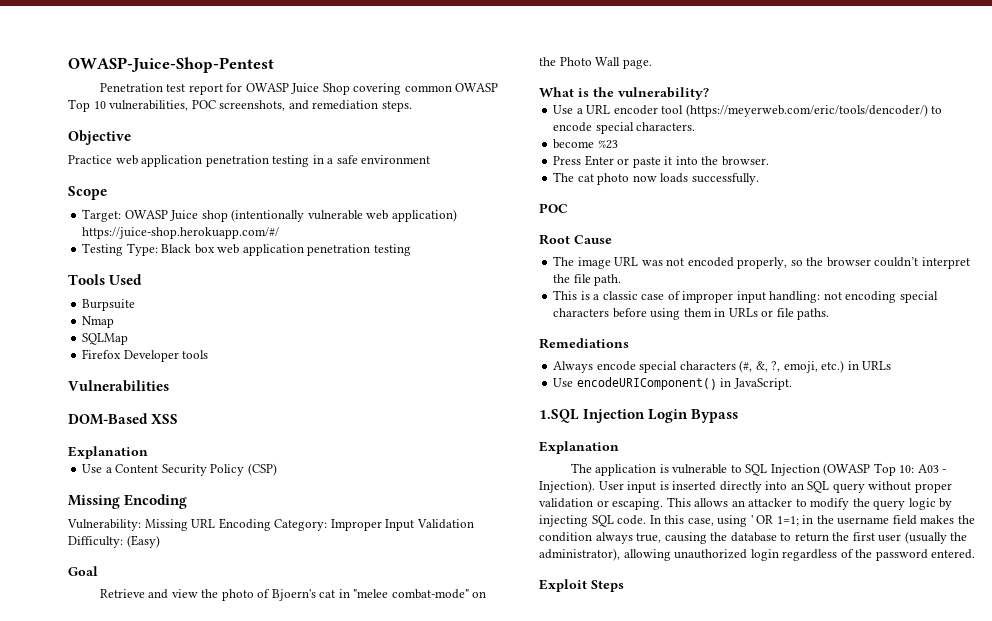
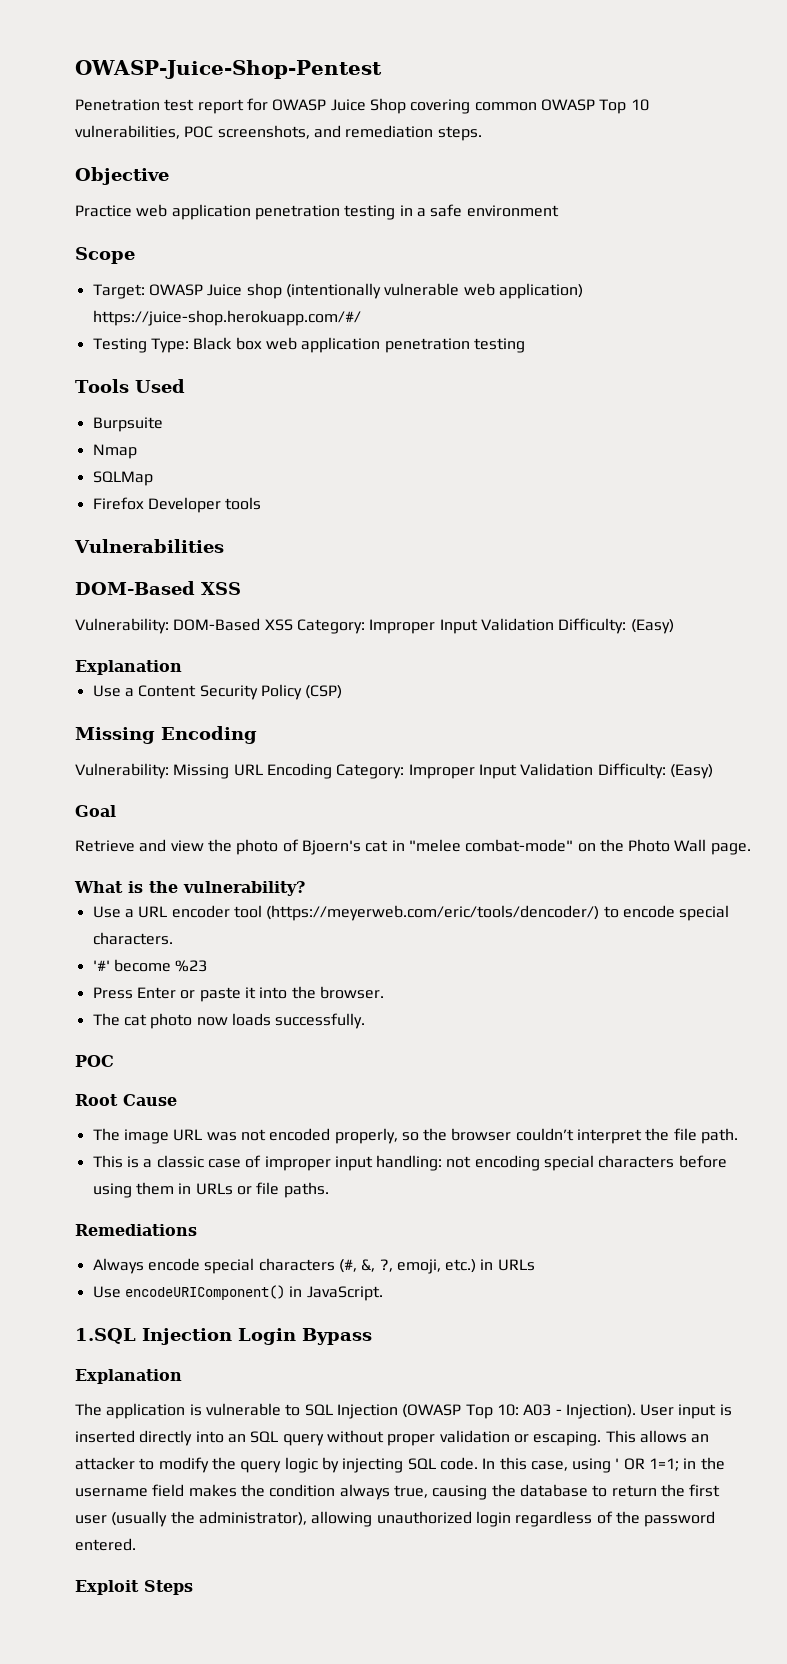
(179, 419) none -> [75,618,674,634] // Vulnerability: DOM-Based XSS Category: Improper Input Validation Difficulty: (Easy)
(696, 126) none -> [92,960,110,971] '#'

